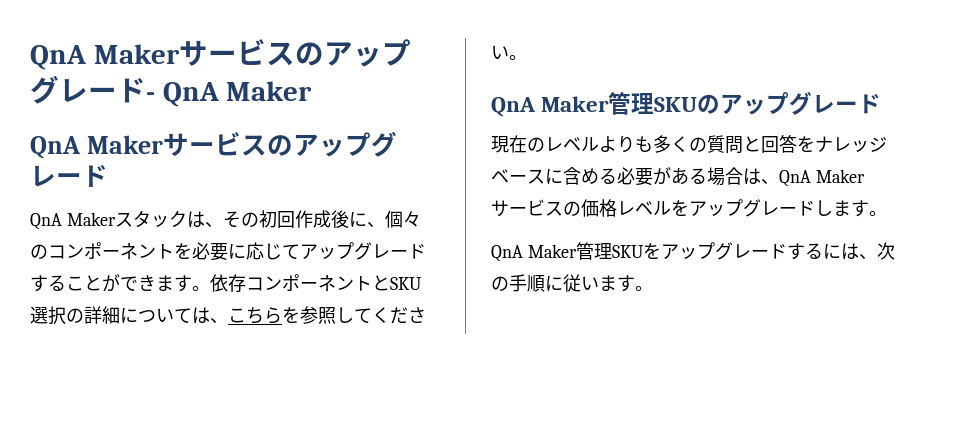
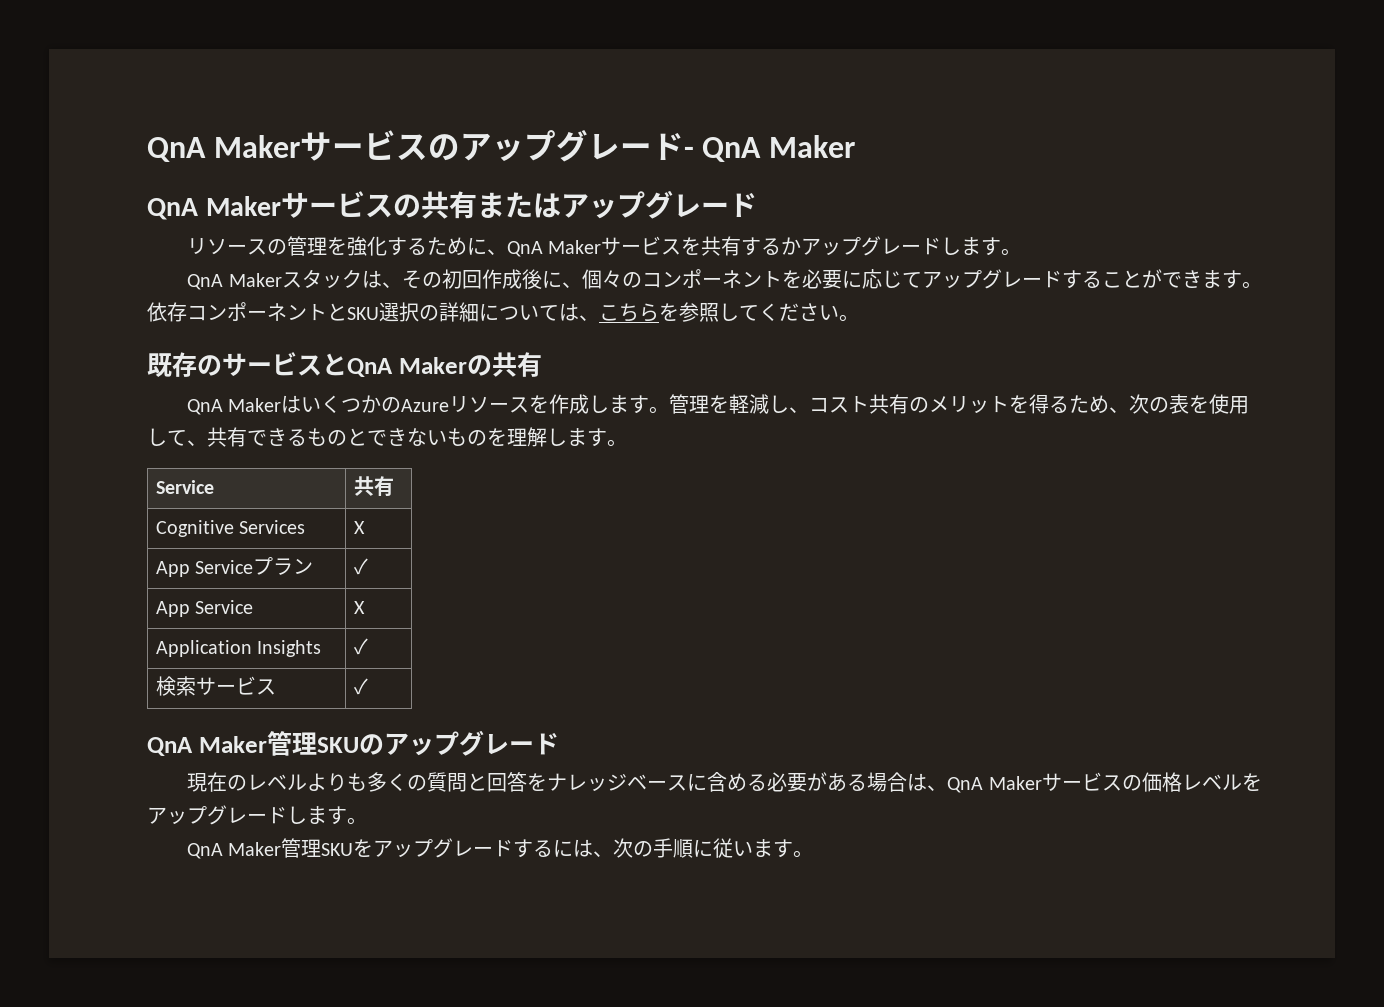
[292,131,397,157] [30,165,108,187] アップグレード -> [420,190,757,219] [186,236,1022,257] 共有またはアップグレード // リソースの管理を強化するために、QnA Makerサービスを共有するかアップグレードします。
(527, 57) none -> [147,352,542,377] [186,394,1250,415] [147,427,627,447] [155,480,214,494] [353,476,394,496] [155,520,306,537] [353,521,365,534] [155,557,314,577] [353,558,368,575] [155,600,254,617] [353,601,365,614] [155,640,322,657] [353,638,368,655] [155,676,276,696] [353,678,368,695] // 既存のサービスとQnA Makerの共有 // QnA MakerはいくつかのAzureリソースを作成します。管理を軽減し、コスト共有のメリットを得るため、次の表を使用して、共有できるものとできないものを理解します。 // Service | 共有 // Cognitive Services | X // App Serviceプラン | ✓ // App Service | X // Application Insights | ✓ // 検索サービス | ✓

